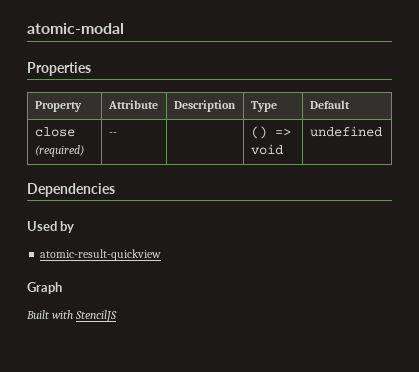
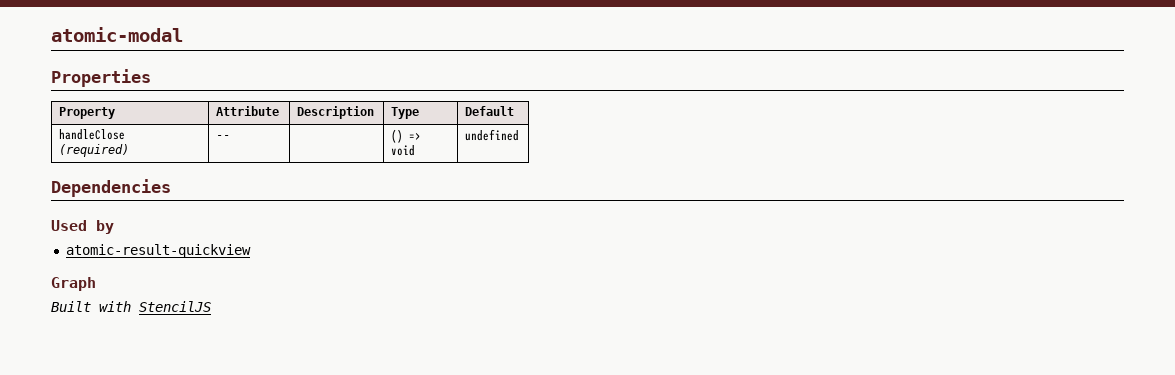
[34,127,75,137] close -> [59,129,126,140] handleClose

